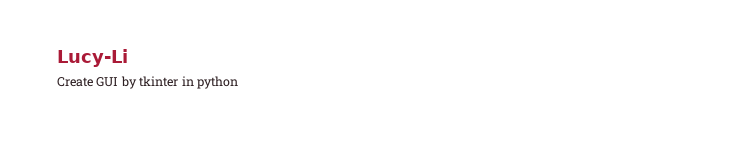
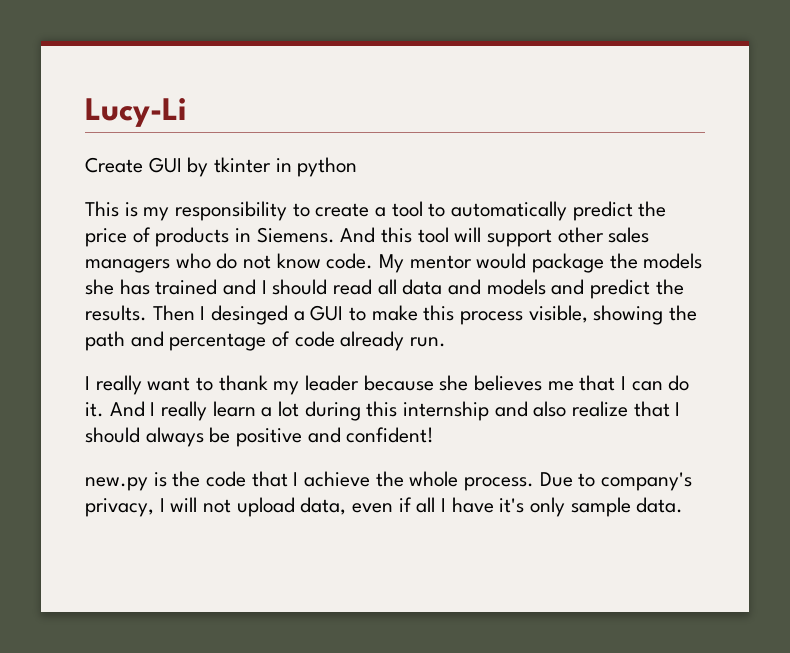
(238, 82) none -> [85,201,667,221] [85,227,650,247] [85,253,703,273] [85,279,684,299] [85,305,698,325] [85,331,447,351] [85,375,690,395] [85,401,681,421] [85,427,435,447] [85,471,693,491] [85,497,684,517] // This is my responsibility to create a tool to automatically predict the price of products in Siemens. And this tool will support other sales managers who do not know code. My mentor would package the models she has trained and I should read all data and models and predict the results. Then I desinged a GUI to make this process visible, showing the path and percentage of code already run. // I really want to thank my leader because she believes me that I can do it. And I really learn a lot during this internship and also realize that I should always be positive and confident! // new.py is the code that I achieve the whole process. Due to company's privacy, I will not upload data, even if all I have it's only sample data.

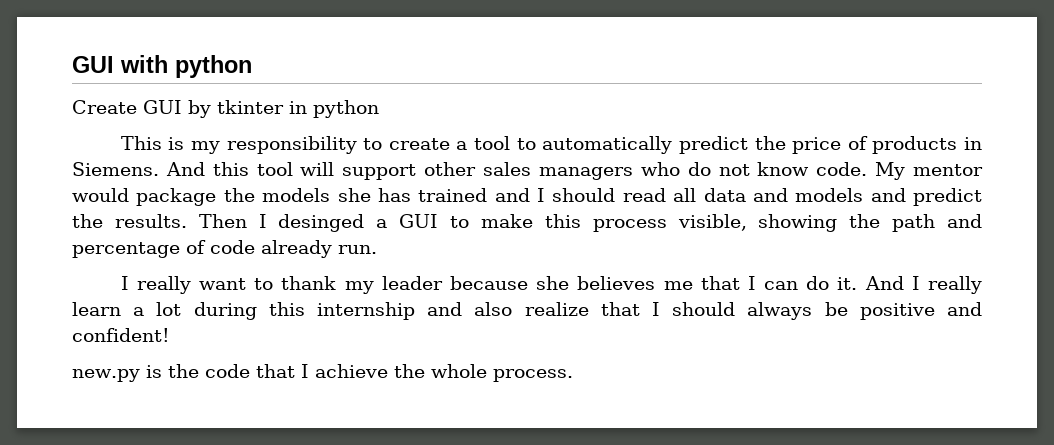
[85,98,187,127] Lucy-Li -> [72,55,252,78] GUI with python
[539,472,693,491] [85,497,684,517] Due to company's privacy, I will not upload data, even if all I have it's only sample data. -> (573, 375) none

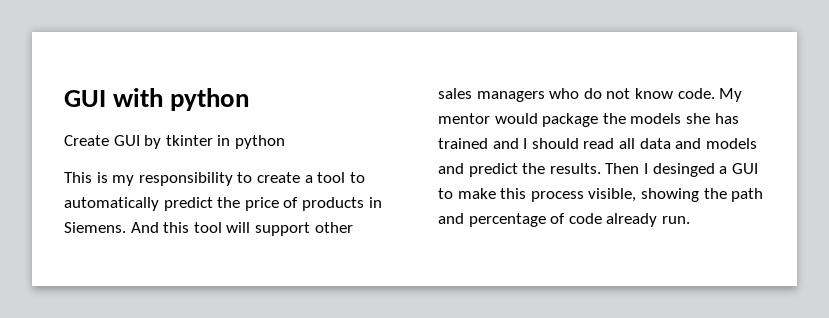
[120,276,982,294] [72,302,983,320] [72,328,170,342] [72,364,573,382] // I really want to thank my leader because she believes me that I can do it. And I really learn a lot during this internship and also realize that I should always be positive and confident! // new.py is the code that I achieve the whole process. -> (690, 220) none

